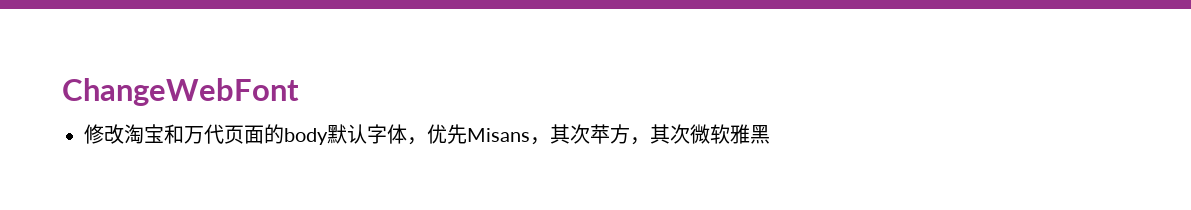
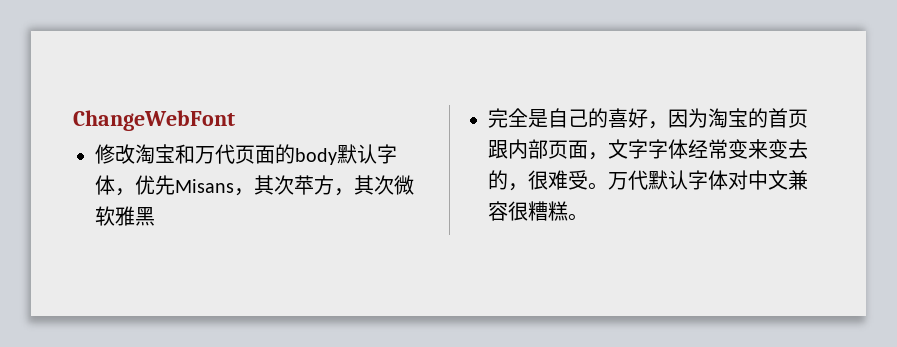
(770, 134) none -> [488,108,808,129] [488,139,808,160] [488,170,808,191] [488,201,588,221] // 完全是自己的喜好，因为淘宝的首页跟内部页面，文字字体经常变来变去的，很难受。万代默认字体对中文兼容很糟糕。

